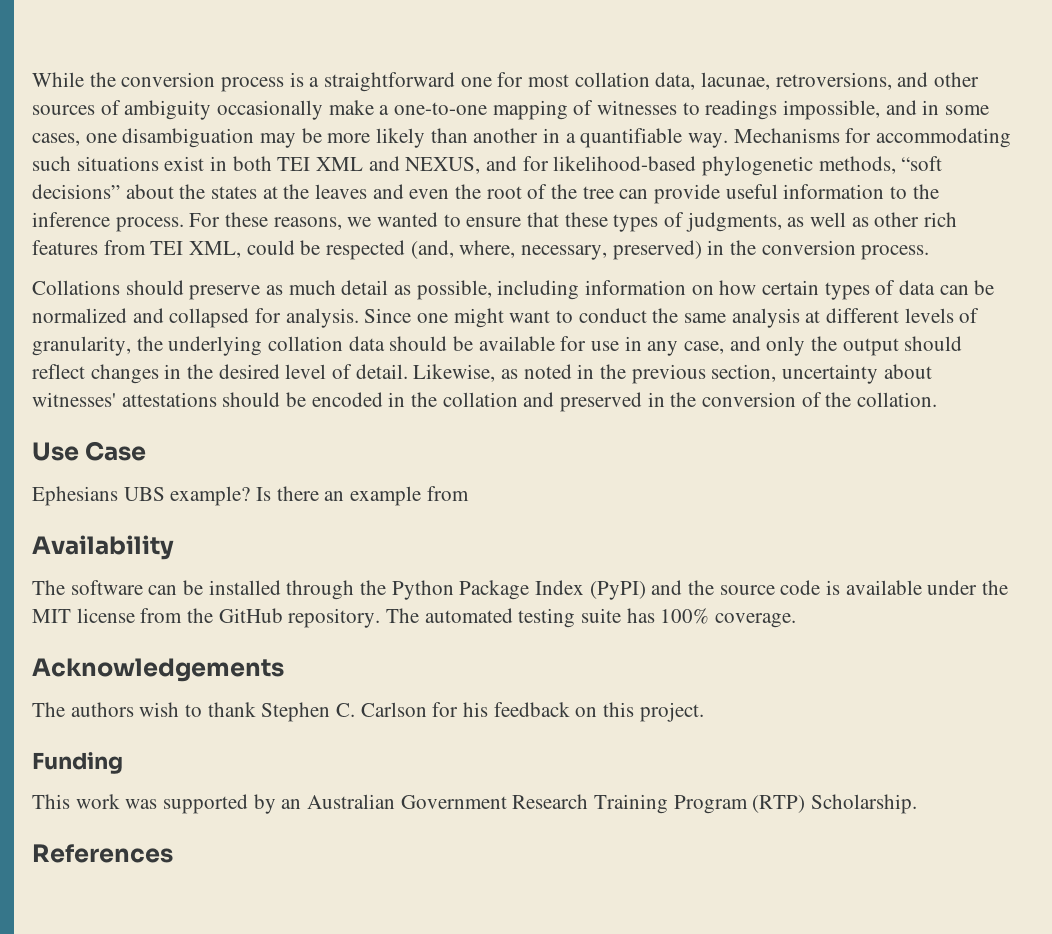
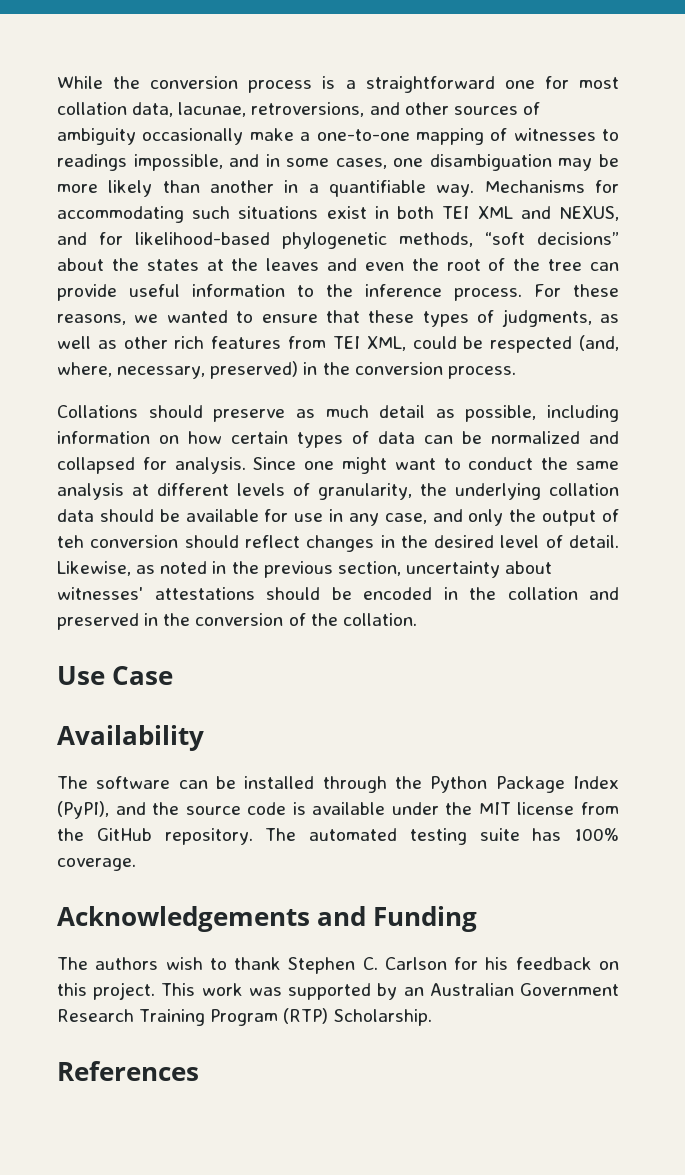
(899, 347) none -> [602,509,619,522] [57,535,179,548] of teh conversion
[32,486,469,506] // Ephesians UBS example? Is there an example from -> (173, 675) none
[589,581,646,600] (PyPI) -> [57,801,109,819] (PyPI),
(284, 670) none -> [316,906,477,932] and Funding
[32,752,123,774] // Funding // -> (156, 991) none

